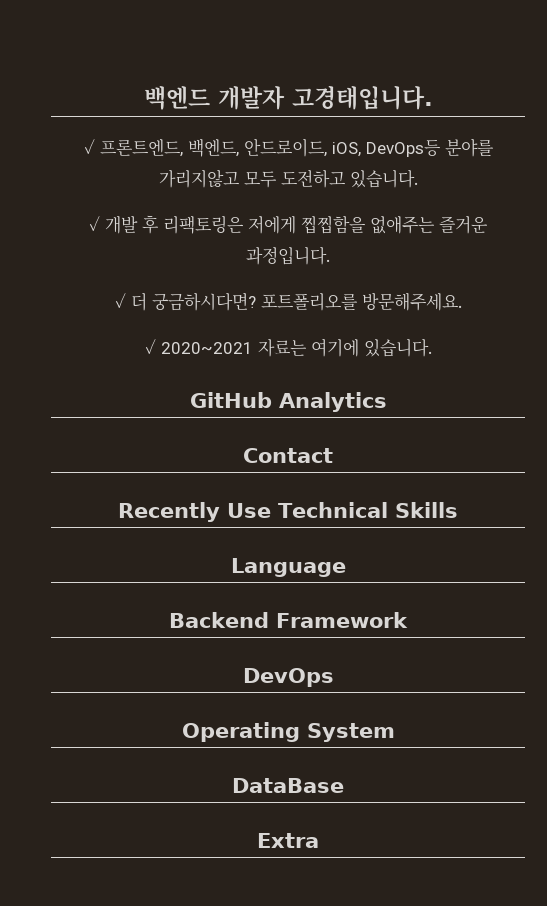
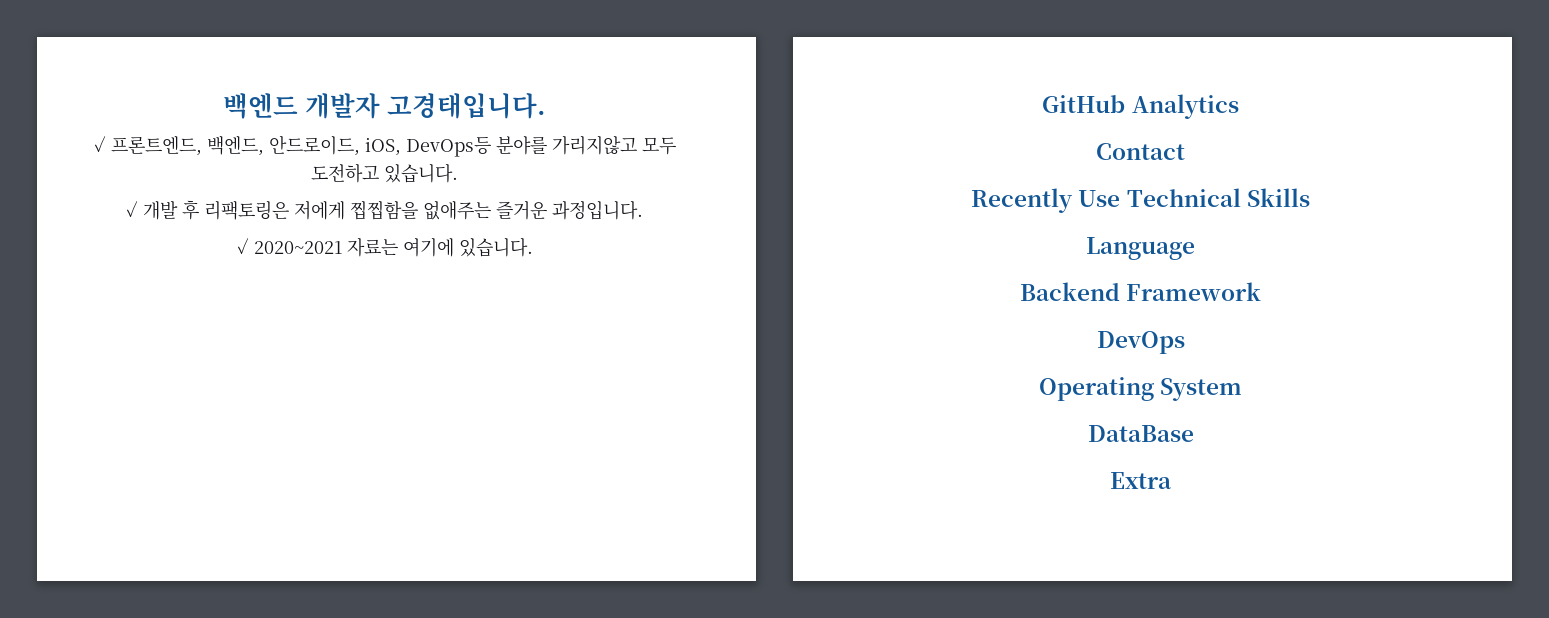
[114,292,462,311] // ✓ 더 궁금하시다면? 포트폴리오를 방문해주세요. -> (643, 210) none

